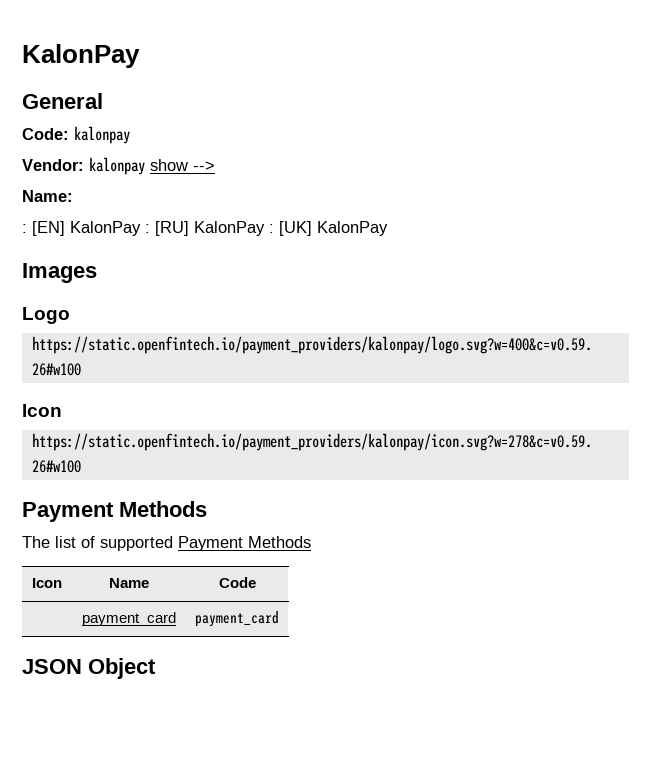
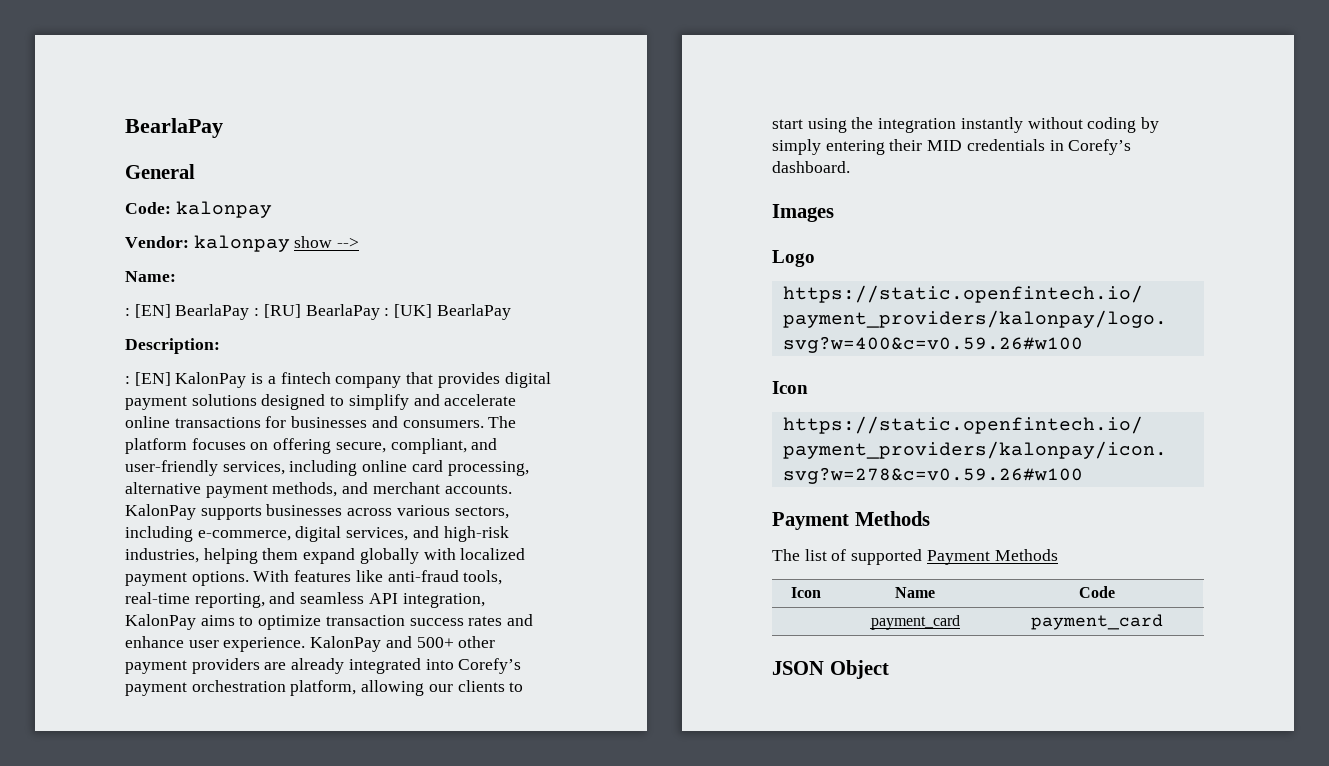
[22,44,140,68] KalonPay -> [125,118,223,138] BearlaPay
[70,221,141,236] KalonPay -> [175,304,250,320] BearlaPay
[194,221,265,236] KalonPay -> [305,304,380,320] BearlaPay
[317,221,388,236] KalonPay -> [436,304,511,320] [125,338,220,354] [125,372,551,388] [125,394,517,410] [125,416,517,428] [125,438,498,454] [125,460,529,476] [125,482,512,498] [125,504,509,520] [125,526,509,542] [125,548,526,564] [125,570,503,586] [125,592,485,608] [125,614,534,630] [125,636,496,652] [125,658,522,674] [125,680,524,696] [772,117,1160,133] [772,139,1132,155] [772,161,850,173] BearlaPay // Description: // : [EN] KalonPay is a fintech company that provides digital payment solutions designed to simplify and accelerate online transactions for businesses and consumers. The platform focuses on offering secure, compliant, and user-friendly services, including online card processing, alternative payment methods, and merchant accounts. KalonPay supports businesses across various sectors, including e-commerce, digital services, and high-risk industries, helping them expand globally with localized payment options. With features like anti-fraud tools, real-time reporting, and seamless API integration, KalonPay aims to optimize transaction success rates and enhance user experience. KalonPay and 500+ other payment providers are already integrated into Corefy’s payment orchestration platform, allowing our clients to start using the integration instantly without coding by simply entering their MID credentials in Corefy’s dashboard.

